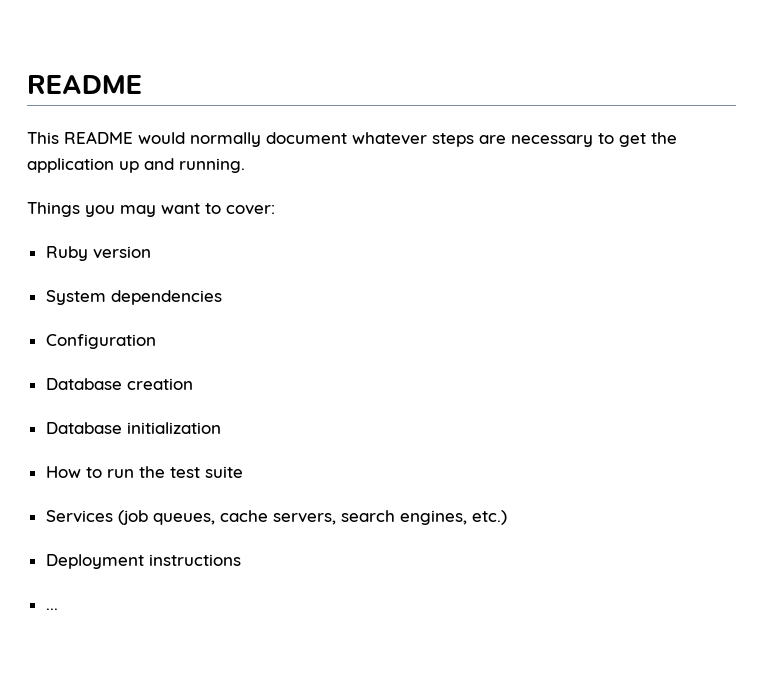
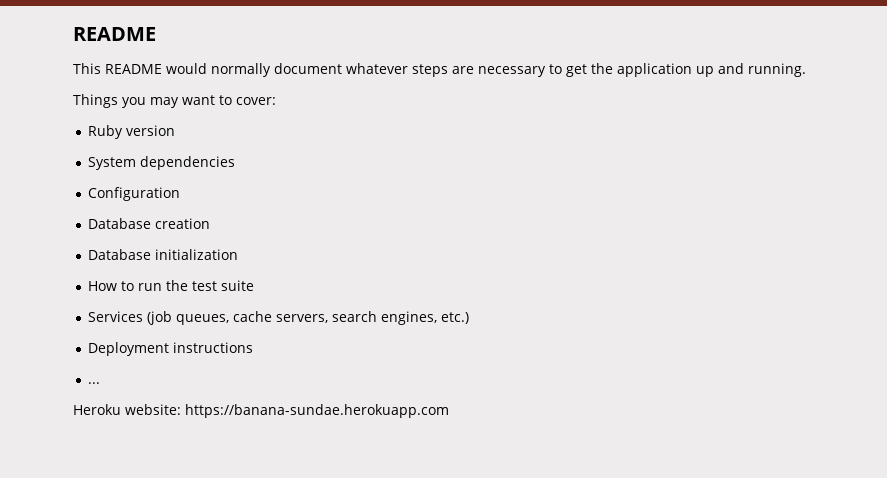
(58, 609) none -> [73,404,449,418] // Heroku website: https://banana-sundae.herokuapp.com

